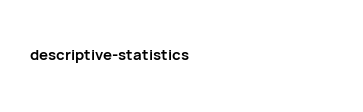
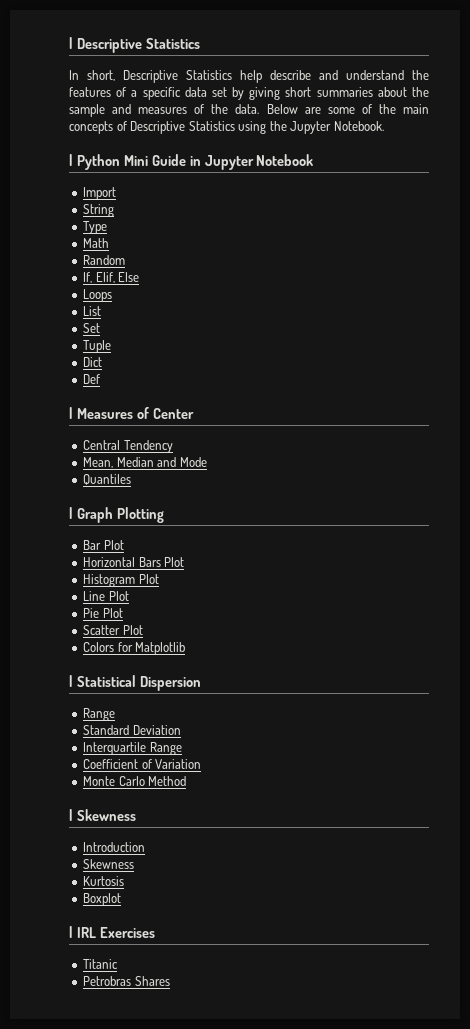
[30,50,189,63] descriptive-statistics -> [69,37,200,53] [69,70,429,83] [69,87,430,100] [69,104,429,117] [69,121,384,134] [69,154,314,170] [83,187,117,200] [83,204,115,217] [83,221,108,234] [83,238,110,248] [83,255,126,265] [83,272,140,283] [83,289,113,302] [83,306,102,316] [83,323,101,333] [83,340,112,353] [83,357,103,367] [83,374,101,384] [69,407,194,419] [83,440,173,453] [83,457,207,468] [83,474,132,485] [69,507,164,523] [83,540,124,550] [83,557,185,567] [83,574,159,587] [83,591,129,601] [83,608,123,618] [83,625,143,635] [83,642,186,655] [69,675,201,691] [83,708,116,721] [83,725,181,735] [83,742,182,755] [83,759,202,769] [83,776,187,786] [69,809,136,821] [83,842,146,852] [83,859,135,869] [83,876,125,886] [83,893,122,906] [69,926,155,938] [83,959,119,969] [83,976,170,986] | Descriptive Statistics // In short, Descriptive Statistics help describe and understand the features of a specific data set by giving short summaries about the sample and measures of the data. Below are some of the main concepts of Descriptive Statistics using the Jupyter Notebook. // | Python Mini Guide in Jupyter Notebook // Import // String // Type // Math // Random // If, Elif, Else // Loops // List // Set // Tuple // Dict // Def // | Measures of Center // Central Tendency // Mean, Median and Mode // Quantiles // | Graph Plotting // Bar Plot // Horizontal Bars Plot // Histogram Plot // Line Plot // Pie Plot // Scatter Plot // Colors for Matplotlib // | Statistical Dispersion // Range // Standard Deviation // Interquartile Range // Coefficient of Variation // Monte Carlo Method // | Skewness // Introduction // Skewness // Kurtosis // Boxplot // | IRL Exercises // Titanic // Petrobras Shares

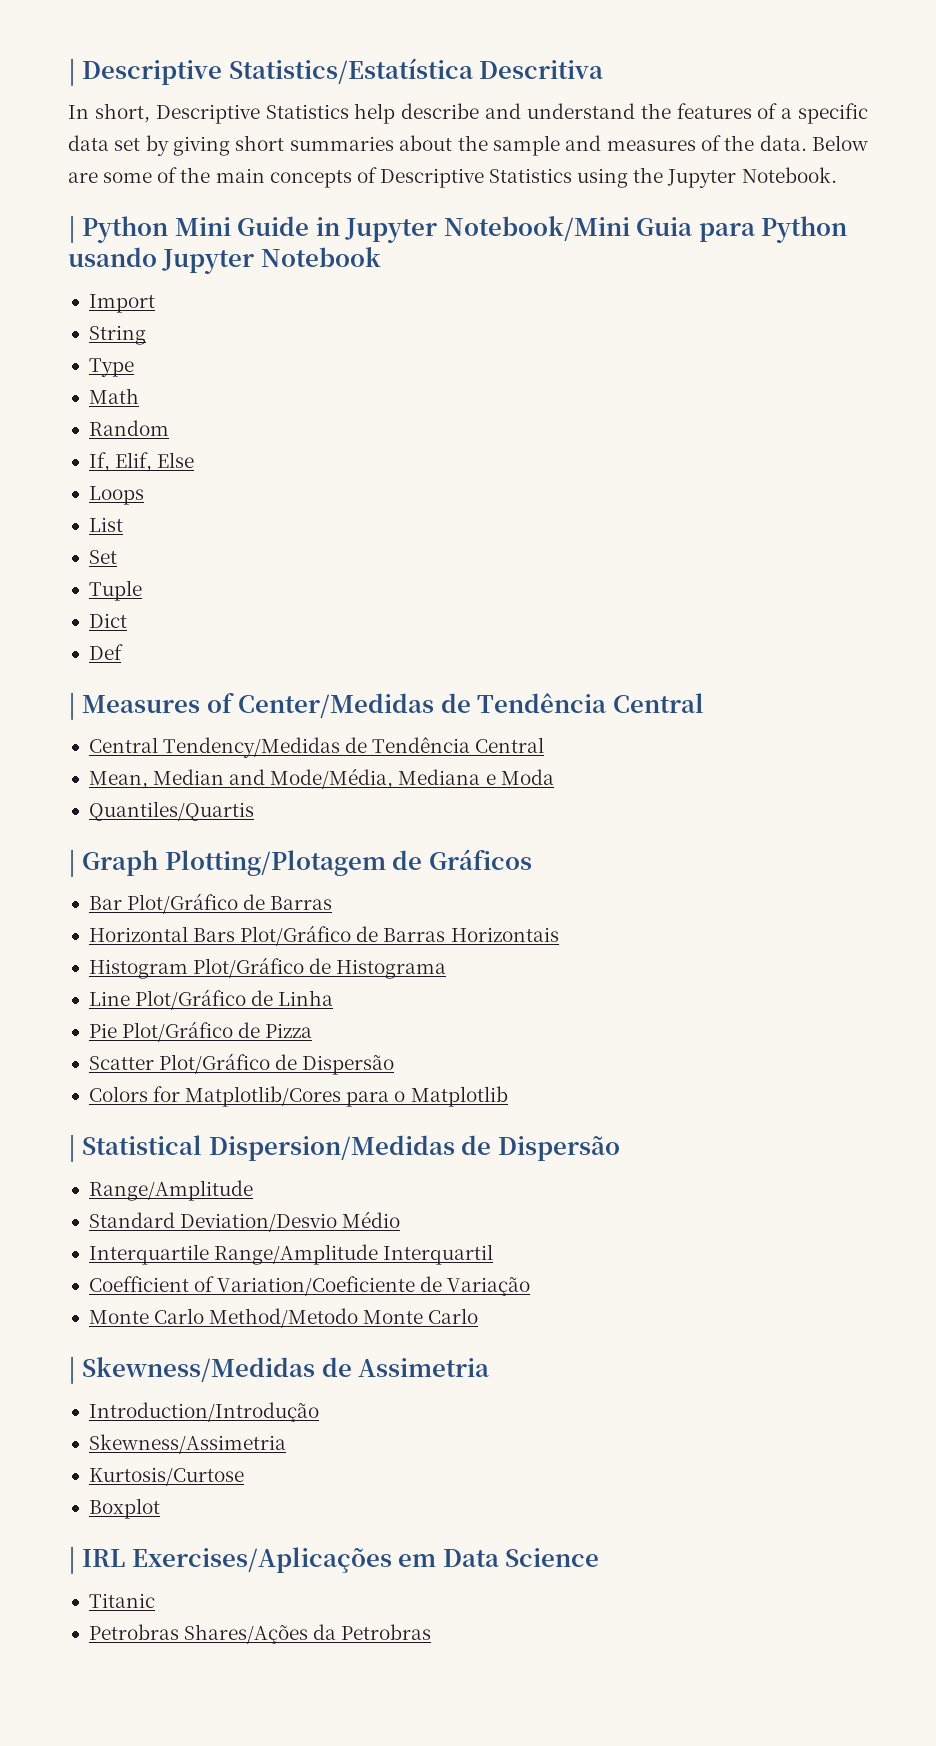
[145,38,200,49] Statistics -> [228,58,604,84] Statistics/Estatística Descritiva
(254, 162) none -> [443,216,848,243] [68,247,255,274] Notebook/Mini Guia para Python usando Jupyter
[152,408,194,419] [83,440,173,453] [83,457,207,468] [83,474,132,485] [69,507,164,523] [83,540,124,550] [83,557,185,567] [83,574,159,587] [83,591,129,601] [83,608,123,618] [83,625,143,635] Center // Central Tendency // Mean, Median and Mode // Quantiles // | Graph Plotting // Bar Plot // Horizontal Bars Plot // Histogram Plot // Line Plot // Pie Plot // Scatter Plot -> [238,693,704,718] [88,737,545,758] [88,768,554,789] [88,801,254,821] [68,849,532,877] [88,893,333,914] [88,925,559,946] [88,957,447,979] [88,989,334,1010] [88,1021,313,1042] [88,1053,395,1075] Center/Medidas de Tendência Central // Central Tendency/Medidas de Tendência Central // Mean, Median and Mode/Média, Mediana e Moda // Quantiles/Quartis // | Graph Plotting/Plotagem de Gráficos // Bar Plot/Gráfico de Barras // Horizontal Bars Plot/Gráfico de Barras Horizontais // Histogram Plot/Gráfico de Histograma // Line Plot/Gráfico de Linha // Pie Plot/Gráfico de Pizza // Scatter Plot/Gráfico de Dispersão
(133, 647) none -> [185,1086,406,1107] Matplotlib/Cores para o
[139,676,201,691] [83,708,116,721] Dispersion // Range -> [208,1135,620,1161] [88,1180,253,1201] Dispersion/Medidas de Dispersão // Range/Amplitude
[132,725,181,735] Deviation -> [180,1211,401,1232] Deviation/Desvio Médio
[149,742,182,755] Range -> [214,1244,494,1265] Range/Amplitude Interquartil
[155,759,202,769] [83,776,187,786] [69,809,136,821] [83,842,146,852] [83,859,135,869] [83,876,125,886] Variation // Monte Carlo Method // | Skewness // Introduction // Skewness // Kurtosis -> [217,1276,531,1296] [88,1308,479,1328] [68,1357,490,1384] [88,1402,319,1422] [88,1434,286,1454] [88,1467,244,1486] Variation/Coeficiente de Variação // Monte Carlo Method/Metodo Monte Carlo // | Skewness/Medidas de Assimetria // Introduction/Introdução // Skewness/Assimetria // Kurtosis/Curtose
[99,927,155,938] Exercises -> [131,1547,600,1573] Exercises/Aplicações em Data Science
[134,976,170,986] Shares -> [184,1624,432,1644] Shares/Ações da Petrobras

